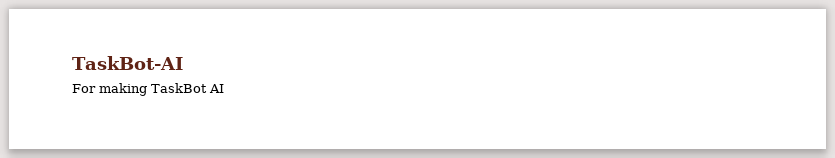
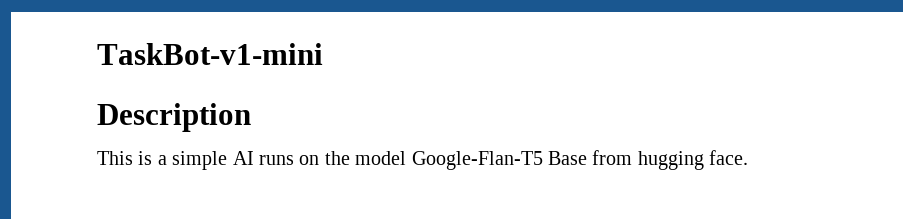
[72,56,183,70] [72,83,224,96] TaskBot-AI // For making TaskBot AI -> [97,43,323,65] [97,103,251,132] [97,150,749,170] TaskBot-v1-mini // Description // This is a simple AI runs on the model Google-Flan-T5 Base from hugging face.

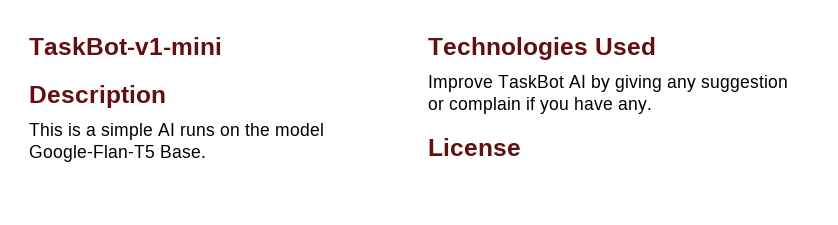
[548,150,749,170] Base from hugging face. -> [160,145,206,158] [428,37,656,60] [428,75,788,92] [428,97,652,114] [428,138,521,156] Base. // Technologies Used // Improve TaskBot AI by giving any suggestion or complain if you have any. // License

